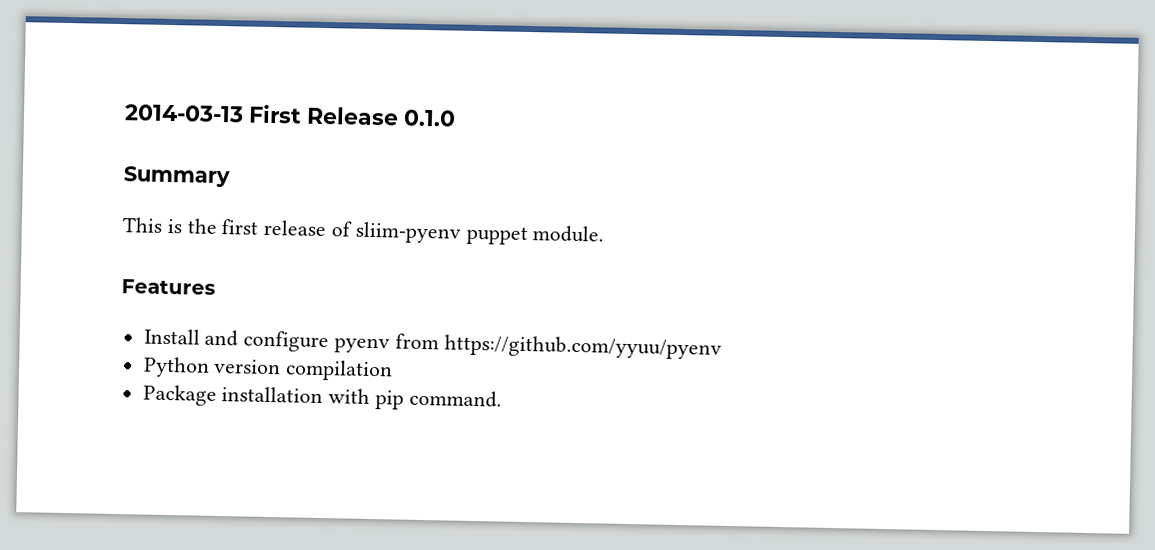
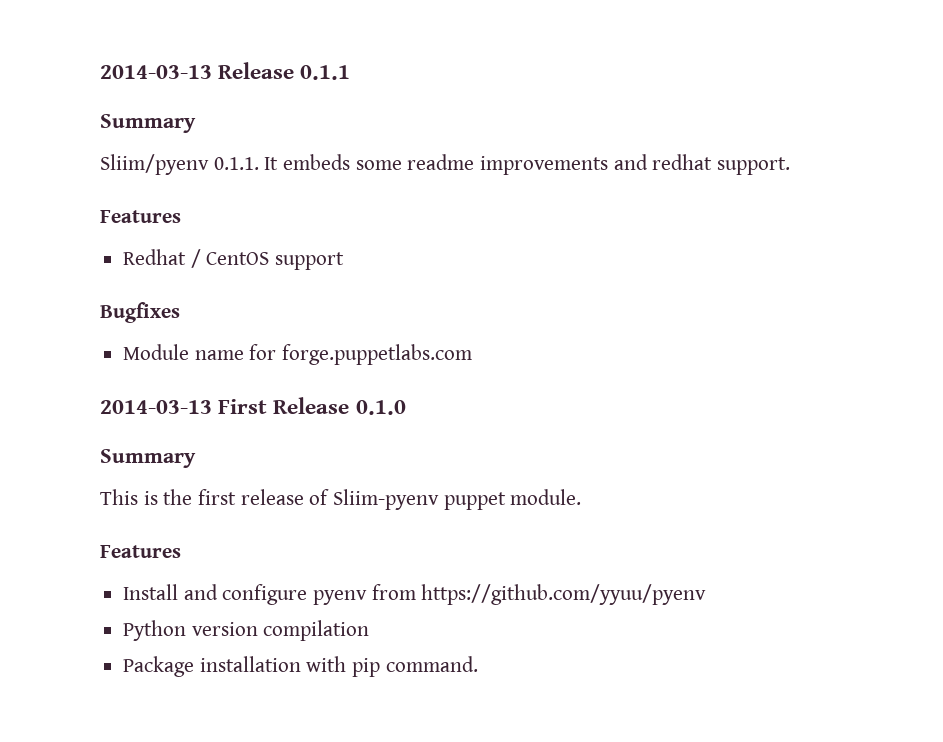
[124,104,244,123] 2014-03-13 -> [100,62,351,80] [100,114,196,133] [100,154,791,175] [100,210,181,223] [123,249,345,270] [100,302,180,323] [123,344,473,365] [100,400,212,414] 2014-03-13 Release 0.1.1 // Summary // Sliim/pyenv 0.1.1. It embeds some readme improvements and redhat support. // Features // Redhat / CentOS support // Bugfixes // Module name for forge.puppetlabs.com // 2014-03-13
[354,221,461,244] sliim-pyenv -> [333,489,440,510] Sliim-pyenv

